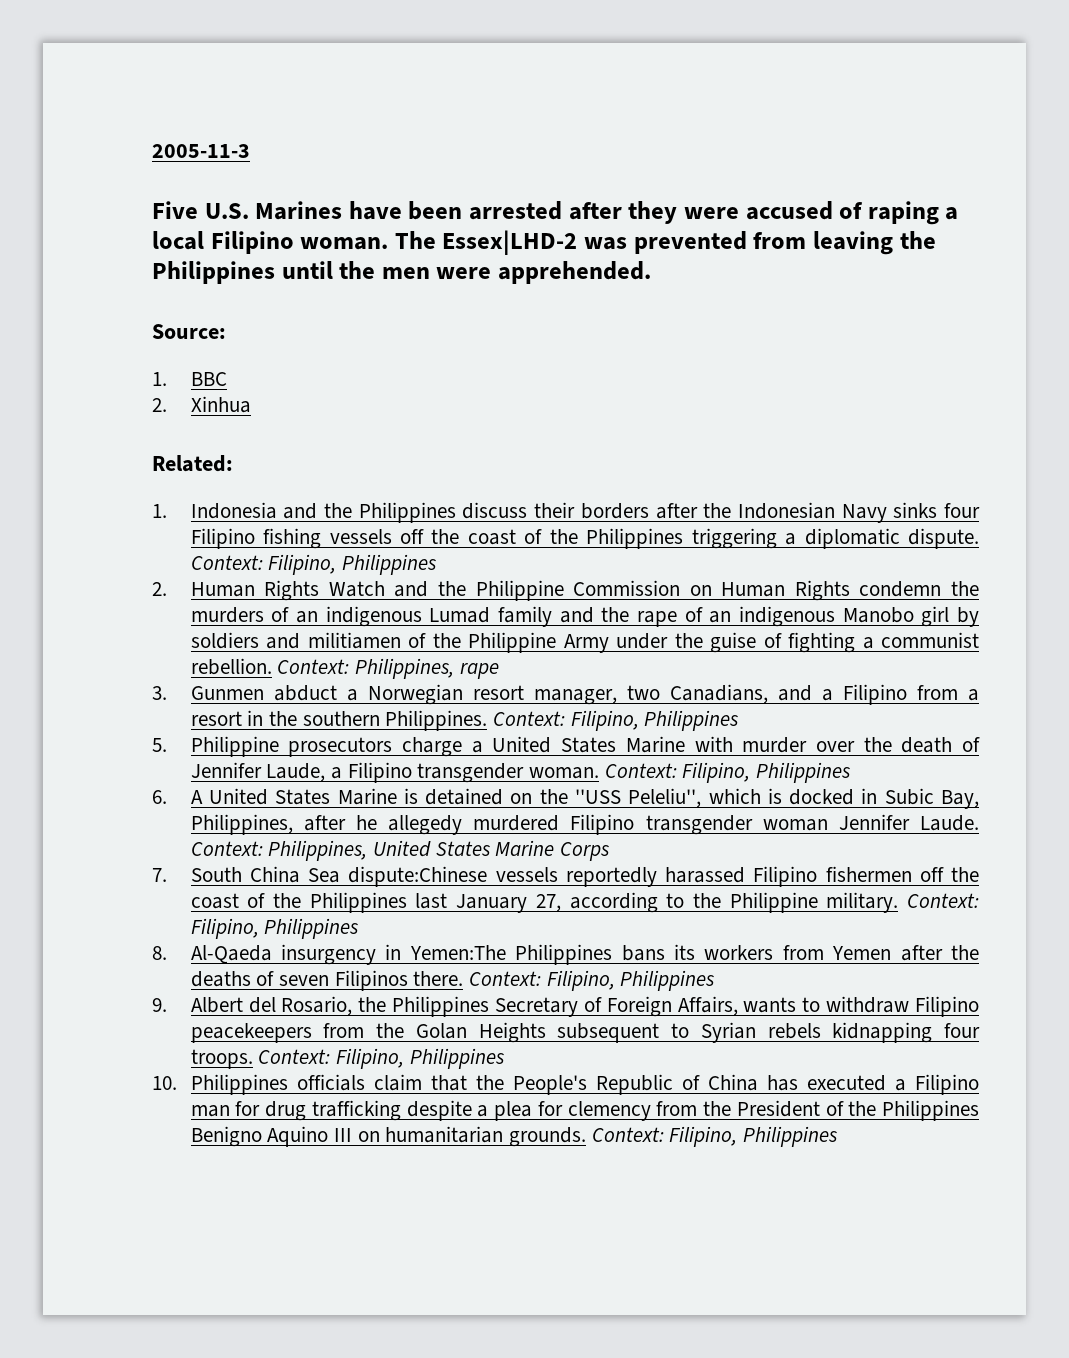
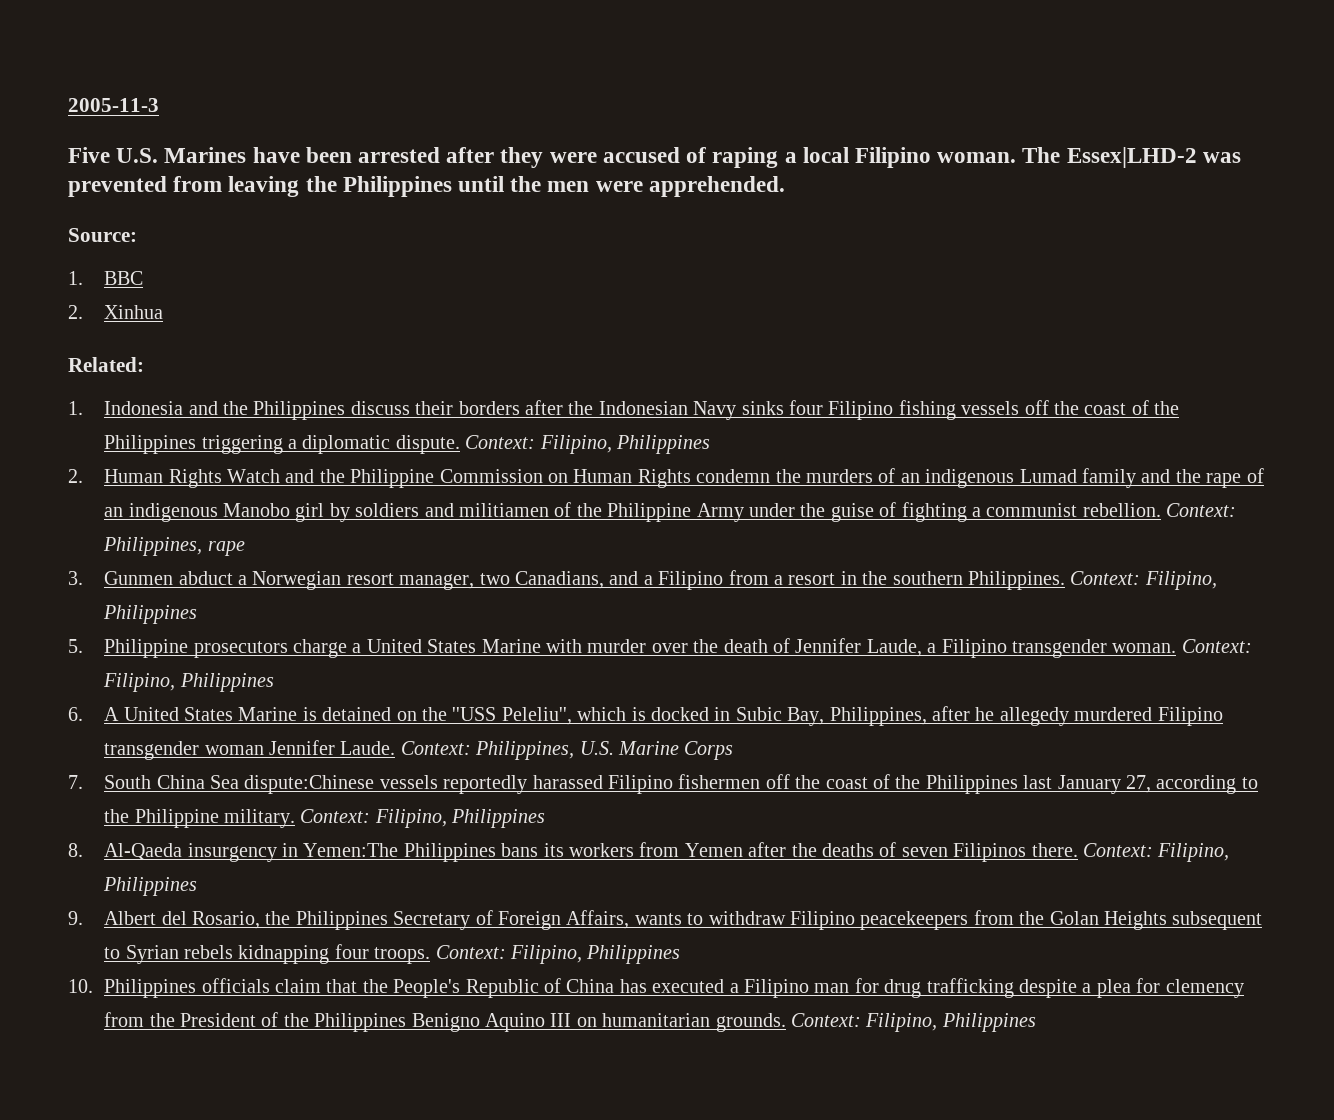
[373,840,490,857] United States -> [579,741,614,755] U.S.

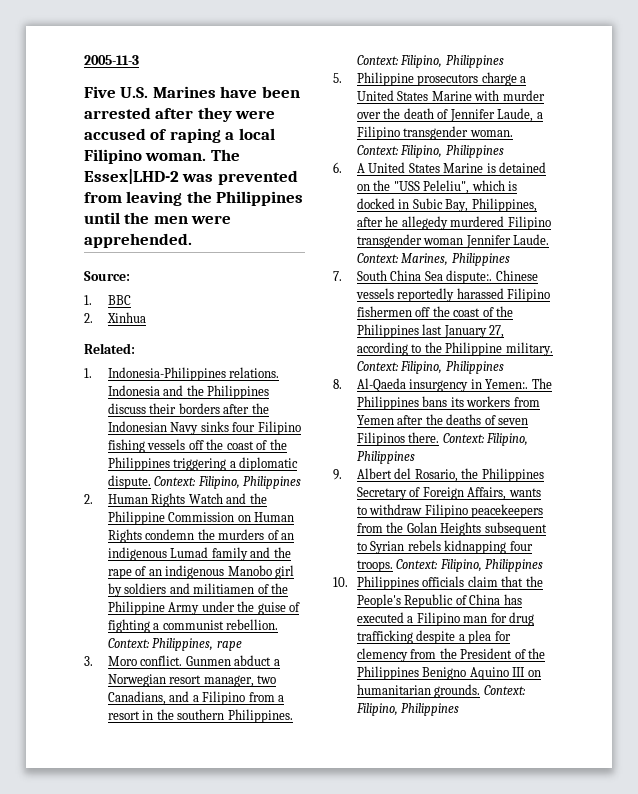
(83, 408) none -> [107,367,280,381] Indonesia-Philippines relations.
(83, 578) none -> [107,655,183,666] Moro conflict.
[452,707,572,725] ''USS Peleliu'', -> [393,180,470,194] "USS Peleliu",
[475,741,734,760] Philippines, U.S. Marine Corps -> [401,253,510,266] Marines, Philippines
[244,775,375,794] dispute:Chinese -> [446,270,538,284] dispute:. Chinese
[303,843,399,857] Yemen:The -> [485,378,552,389] Yemen:. The

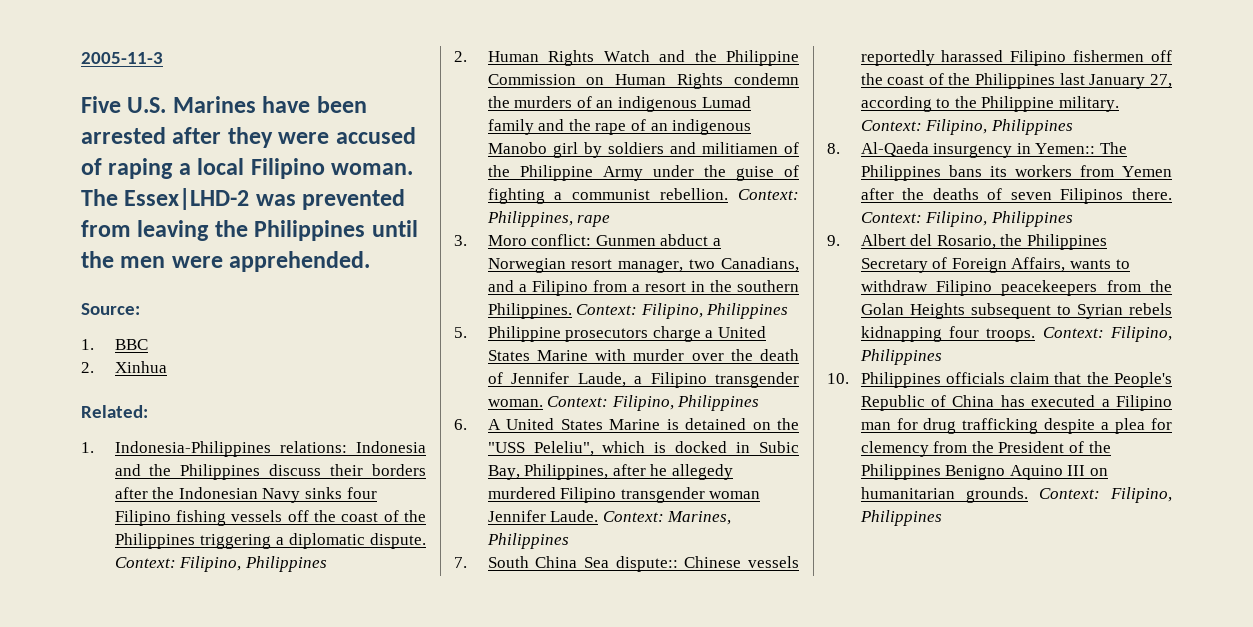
[229,367,280,378] relations. -> [279,441,347,453] relations:
[140,655,183,666] conflict. -> [531,234,592,246] conflict:
[446,270,493,284] dispute:. -> [615,556,678,572] dispute::
[485,379,529,389] Yemen:. -> [1035,143,1096,154] Yemen::

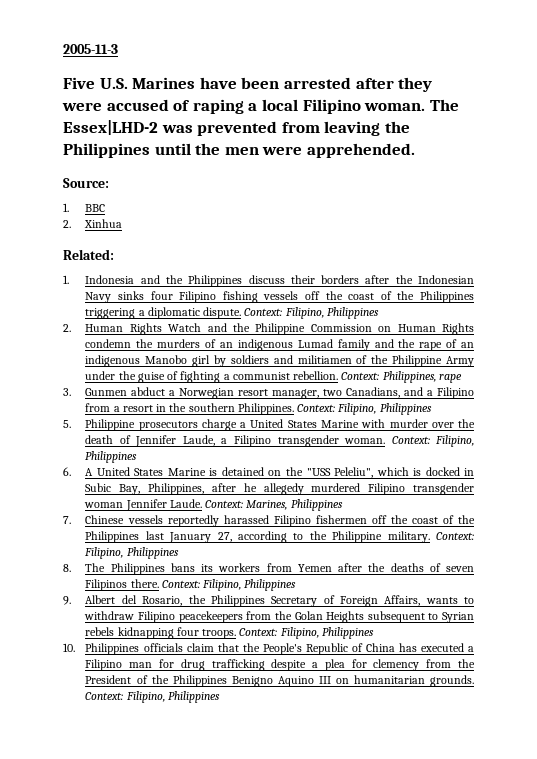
[114,441,347,457] Indonesia-Philippines relations: -> (69, 279) none
[487,234,592,246] Moro conflict: -> (71, 392) none
[487,556,678,572] South China Sea dispute:: -> (71, 520) none
[860,142,1096,158] Al-Qaeda insurgency in Yemen:: -> (71, 568) none

